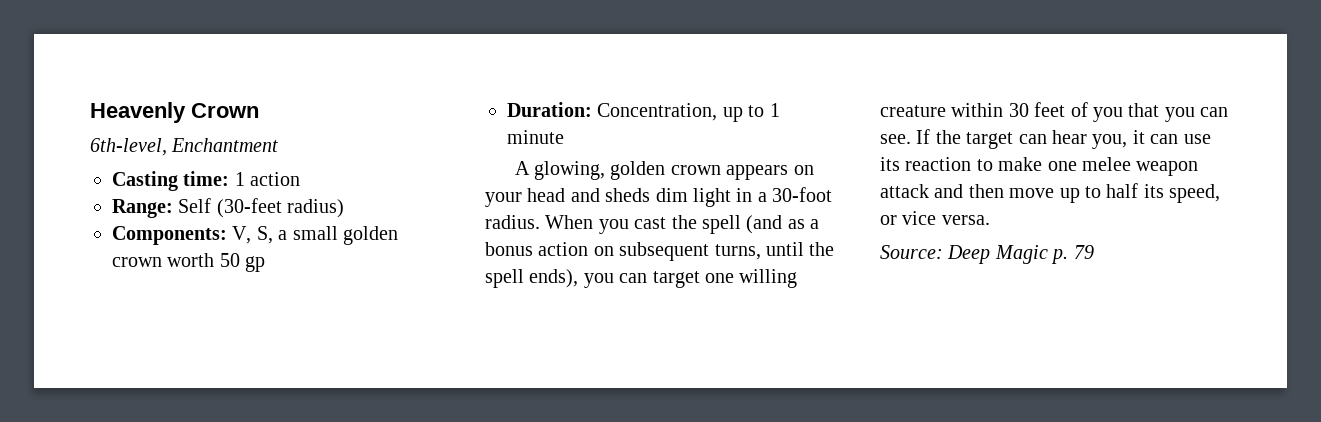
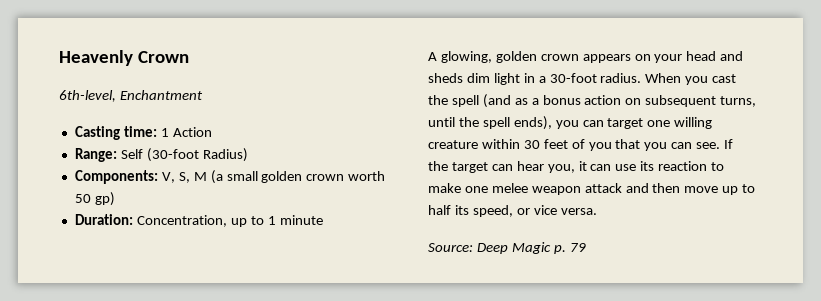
[250,172,301,186] action -> [172,127,212,137] Action
[216,198,345,218] (30-feet radius) -> [146,148,248,162] (30-foot Radius)
[278,230,288,240] a -> [193,170,223,184] M (a
[245,256,266,272] gp -> [94,192,115,206] gp)

